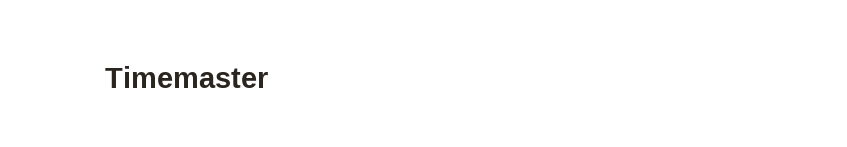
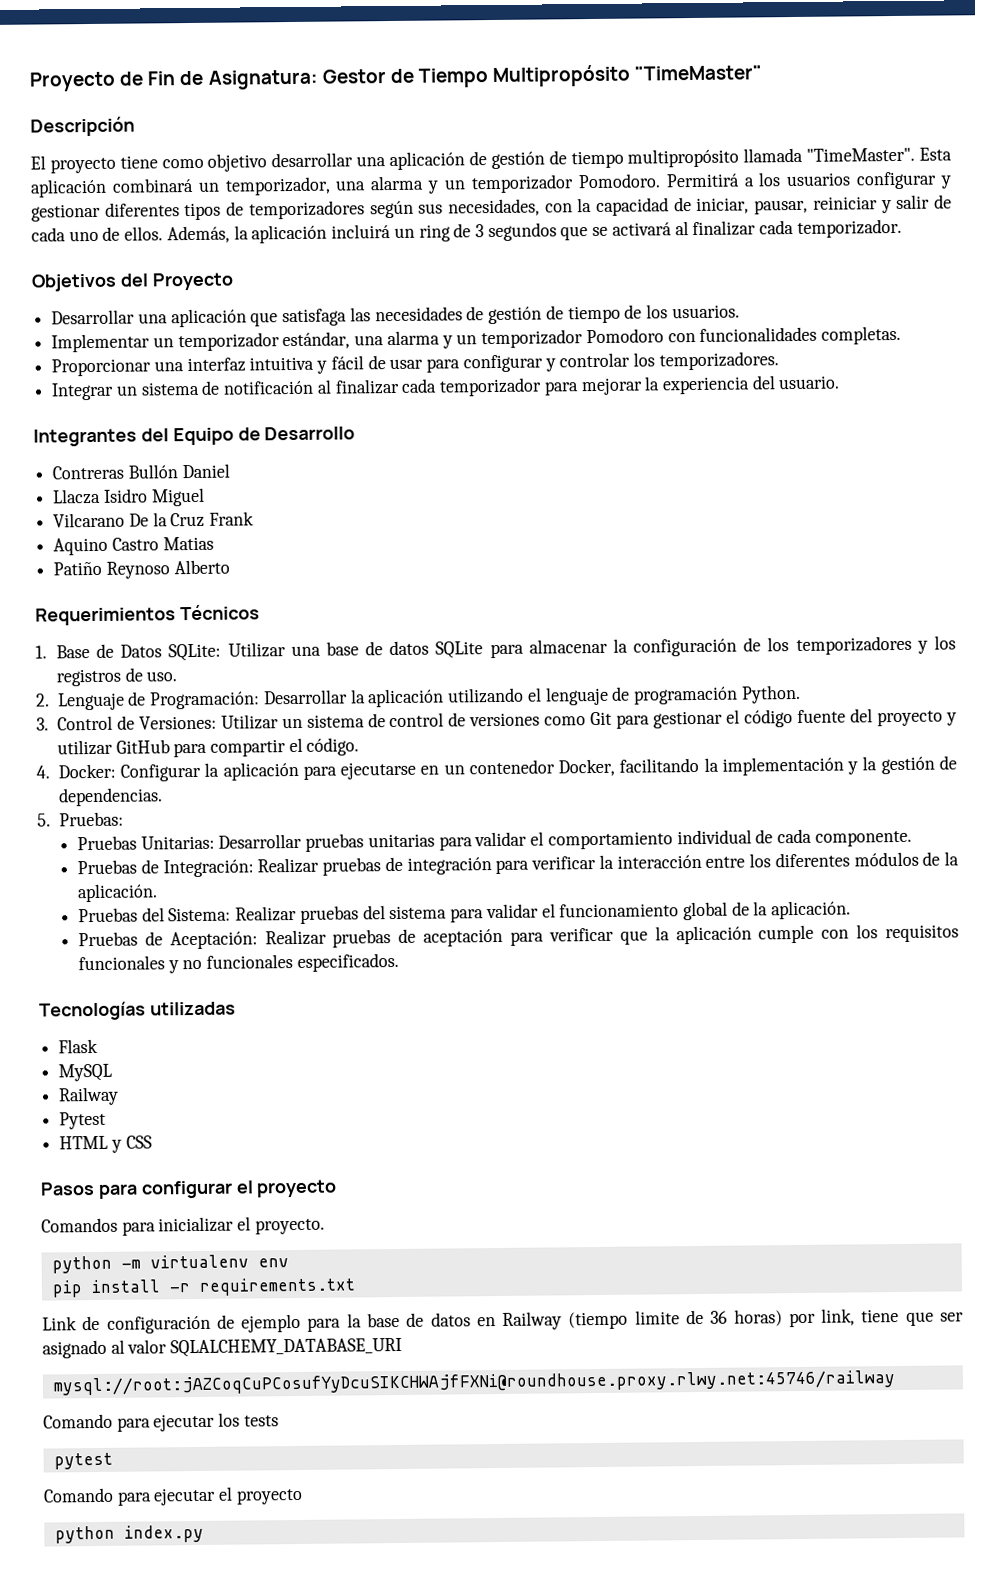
[105,66,268,88] Timemaster -> [29,64,763,92] [30,116,135,137] [30,147,953,174] [30,171,953,198] [31,194,953,222] [31,218,902,244] [31,272,234,292] [51,304,740,328] [51,325,901,353] [51,351,779,377] [51,375,841,401] [33,426,356,447] [52,463,230,480] [52,487,205,507] [53,511,255,528] [53,536,214,556] [53,559,230,579] [35,604,260,626] [35,635,957,662] [55,667,178,687] [36,684,801,711] [36,708,958,731] [56,737,360,758] [36,755,957,782] [57,787,163,807] [37,811,124,827] [77,828,912,852] [77,851,959,878] [77,883,159,903] [78,900,852,924] [78,924,959,950] [78,952,399,974] [39,1001,236,1021] [58,1038,99,1054] [58,1063,113,1082] [58,1086,120,1106] [59,1111,107,1130] [59,1135,152,1153] [40,1179,338,1199] [41,1216,325,1236] [51,1254,289,1274] [51,1277,356,1298] [42,1308,965,1334] [42,1337,403,1359] [52,1370,895,1396] [43,1412,279,1432] [53,1452,113,1470] [43,1486,303,1506] [54,1524,204,1544] Proyecto de Fin de Asignatura: Gestor de Tiempo Multipropósito "TimeMaster" // Descripción // El proyecto tiene como objetivo desarrollar una aplicación de gestión de tiempo multipropósito llamada "TimeMaster". Esta aplicación combinará un temporizador, una alarma y un temporizador Pomodoro. Permitirá a los usuarios configurar y gestionar diferentes tipos de temporizadores según sus necesidades, con la capacidad de iniciar, pausar, reiniciar y salir de cada uno de ellos. Además, la aplicación incluirá un ring de 3 segundos que se activará al finalizar cada temporizador. // Objetivos del Proyecto // Desarrollar una aplicación que satisfaga las necesidades de gestión de tiempo de los usuarios. // Implementar un temporizador estándar, una alarma y un temporizador Pomodoro con funcionalidades completas. // Proporcionar una interfaz intuitiva y fácil de usar para configurar y controlar los temporizadores. // Integrar un sistema de notificación al finalizar cada temporizador para mejorar la experiencia del usuario. // Integrantes del Equipo de Desarrollo // Contreras Bullón Daniel // Llacza Isidro Miguel // Vilcarano De la Cruz Frank // Aquino Castro Matias // Patiño Reynoso Alberto // Requerimientos Técnicos // 1. Base de Datos SQLite: Utilizar una base de datos SQLite para almacenar la configuración de los temporizadores y los registros de uso. // 2. Lenguaje de Programación: Desarrollar la aplicación utilizando el lenguaje de programación Python. // 3. Control de Versiones: Utilizar un sistema de control de versiones como Git para gestionar el código fuente del proyecto y utilizar GitHub para compartir el código. // 4. Docker: Configurar la aplicación para ejecutarse en un contenedor Docker, facilitando la implementación y la gestión de dependencias. // 5. Pruebas: // Pruebas Unitarias: Desarrollar pruebas unitarias para validar el comportamiento individual de cada componente. // Pruebas de Integración: Realizar pruebas de integración para verificar la interacción entre los diferentes módulos de la aplicación. // Pruebas del Sistema: Realizar pruebas del sistema para validar el funcionamiento global de la aplicación. // Pruebas de Aceptación: Realizar pruebas de aceptación para verificar que la aplicación cumple con los requisitos funcionales y no funcionales especificados. // Tecnologías utilizadas // Flask // MySQL // Railway // Pytest // HTML y CSS // Pasos para configurar el proyecto // Comandos para inicializar el proyecto. // python -m virtualenv env // pip install -r requirements.txt // Link de configuración de ejemplo para la base de datos en Railway (tiempo limite de 36 horas) por link, tiene que ser asignado al valor SQLALCHEMY_DATABASE_URI // mysql://root:jAZCoqCuPCosufYyDcuSIKCHWAjfFXNi@roundhouse.proxy.rlwy.net:45746/railway // Comando para ejecutar los tests // pytest // Comando para ejecutar el proyecto // python index.py

